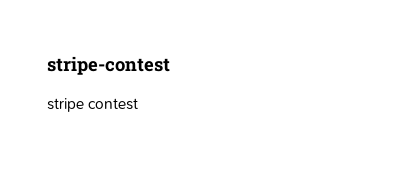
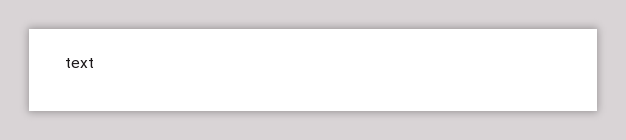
[47,56,170,75] [47,98,139,112] stripe-contest // stripe contest -> [65,58,94,68] text

